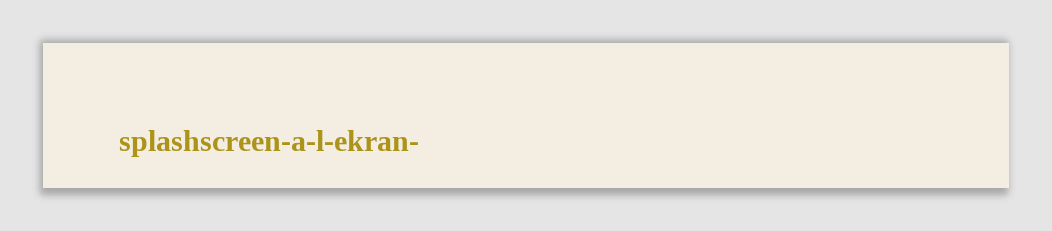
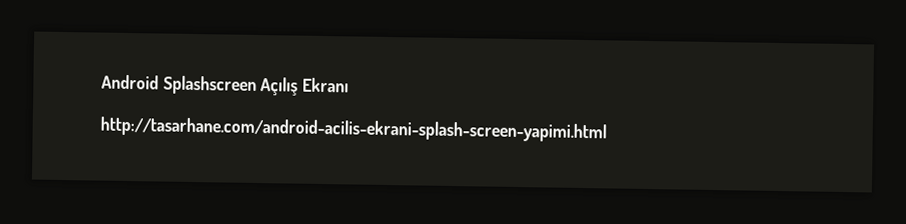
[119,130,419,157] splashscreen-a-l-ekran- -> [101,74,350,96] [100,116,607,143] Android Splashscreen Açılış Ekranı // http://tasarhane.com/android-acilis-ekrani-splash-screen-yapimi.html

